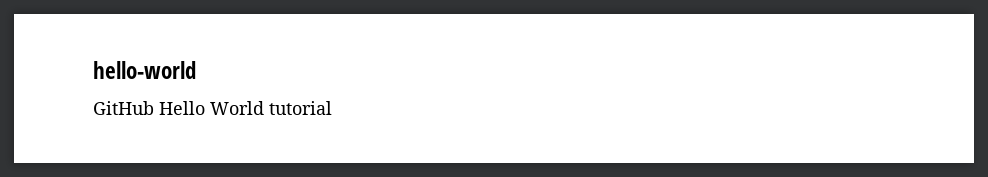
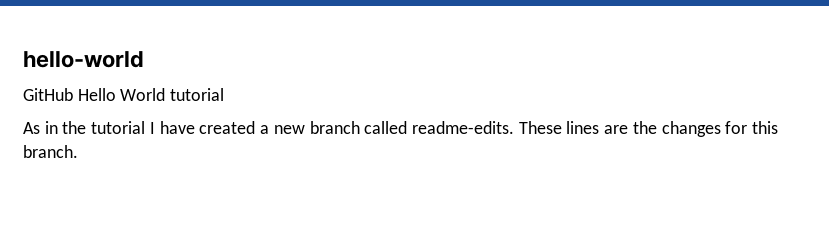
(332, 108) none -> [23,121,779,137] [23,145,78,158] // As in the tutorial I have created a new branch called readme-edits. These lines are the changes for this branch.

